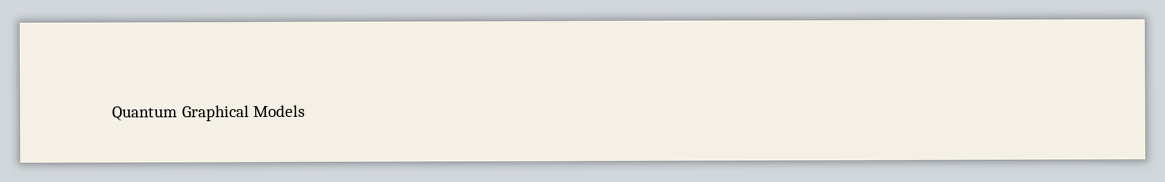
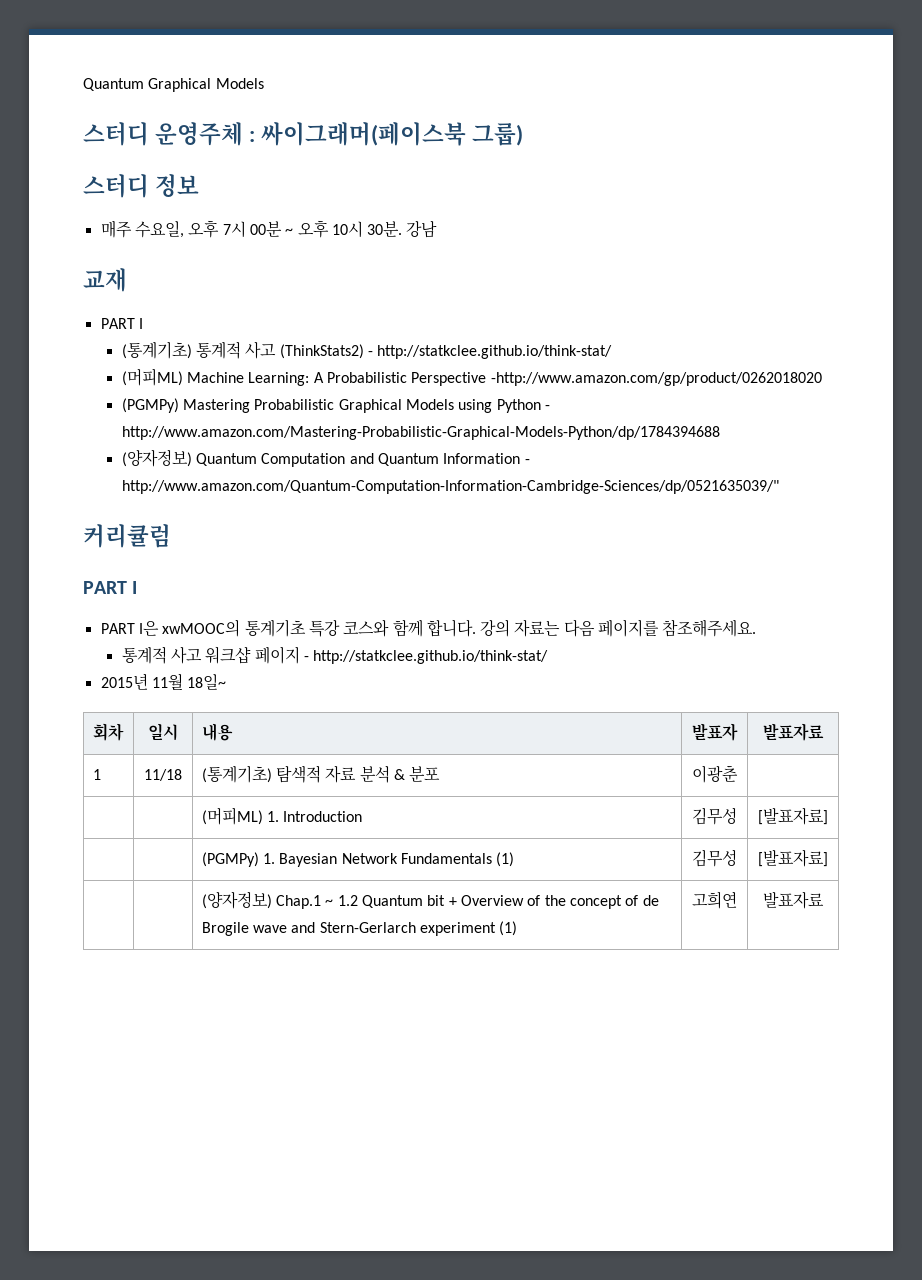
(307, 111) none -> [83,122,524,146] [83,174,200,198] [100,220,438,238] [83,268,127,292] [100,318,143,329] [121,341,613,359] [121,368,822,386] [121,398,551,413] [121,426,720,440] [121,449,530,467] [121,480,779,494] [83,524,171,548] [83,581,138,594] [100,619,757,637] [121,646,549,664] [100,673,227,690] [92,723,124,741] [148,723,178,740] [201,723,233,741] [692,723,738,741] [763,723,824,741] [92,769,101,780] [144,769,182,781] [201,765,441,783] [692,765,738,783] [201,807,363,825] [692,807,737,825] [758,807,828,825] [201,852,515,867] [692,849,737,867] [758,849,828,867] [201,891,659,909] [201,921,518,936] [692,891,737,909] [763,891,824,909] // 스터디 운영주체 : 싸이그래머(페이스북 그룹) // 스터디 정보 // 매주 수요일, 오후 7시 00분 ~ 오후 10시 30분. 강남 // 교재 // PART I // (통계기초) 통계적 사고 (ThinkStats2) - http://statkclee.github.io/think-stat/ // (머피ML) Machine Learning: A Probabilistic Perspective -http://www.amazon.com/gp/product/0262018020 // (PGMPy) Mastering Probabilistic Graphical Models using Python - http://www.amazon.com/Mastering-Probabilistic-Graphical-Models-Python/dp/1784394688 // (양자정보) Quantum Computation and Quantum Information - http://www.amazon.com/Quantum-Computation-Information-Cambridge-Sciences/dp/0521635039/" // 커리큘럼 // PART I // PART I은 xwMOOC의 통계기초 특강 코스와 함께 합니다. 강의 자료는 다음 페이지를 참조해주세요. // 통계적 사고 워크샵 페이지 - http://statkclee.github.io/think-stat/ // 2015년 11월 18일~ // 회차 | 일시 | 내용 | 발표자 | 발표자료 // 1 | 11/18 | (통계기초) 탐색적 자료 분석 & 분포 | 이광춘 | // | | (머피ML) 1. Introduction | 김무성 | [발표자료] // | | (PGMPy) 1. Bayesian Network Fundamentals (1) | 김무성 | [발표자료] // | | (양자정보) Chap.1 ~ 1.2 Quantum bit + Overview of the concept of de Brogile wave and Stern-Gerlarch experiment (1) | 고희연 | 발표자료

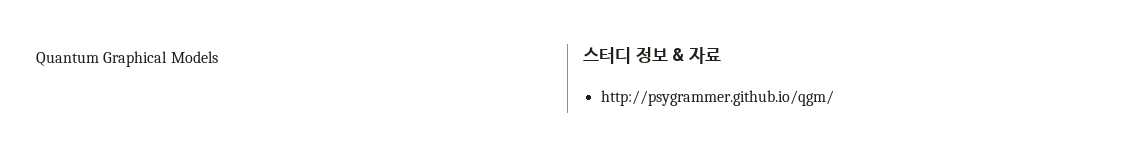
[155,122,524,146] [83,174,200,198] [100,220,438,238] [83,268,127,292] [100,318,143,329] [121,341,613,359] [121,368,822,386] [121,398,551,413] [121,426,720,440] [121,449,530,467] [121,480,779,494] [83,524,171,548] [83,581,138,594] [100,619,757,637] [121,646,549,664] [100,673,227,690] [92,723,124,741] [148,723,178,740] [201,723,233,741] [692,723,738,741] [763,723,824,741] [92,769,101,780] [144,769,182,781] [201,765,441,783] [692,765,738,783] [201,807,363,825] [692,807,737,825] [758,807,828,825] [201,852,515,867] [692,849,737,867] [758,849,828,867] [201,891,659,909] [201,921,518,936] [692,891,737,909] [763,891,824,909] 운영주체 : 싸이그래머(페이스북 그룹) // 스터디 정보 // 매주 수요일, 오후 7시 00분 ~ 오후 10시 30분. 강남 // 교재 // PART I // (통계기초) 통계적 사고 (ThinkStats2) - http://statkclee.github.io/think-stat/ // (머피ML) Machine Learning: A Probabilistic Perspective -http://www.amazon.com/gp/product/0262018020 // (PGMPy) Mastering Probabilistic Graphical Models using Python - http://www.amazon.com/Mastering-Probabilistic-Graphical-Models-Python/dp/1784394688 // (양자정보) Quantum Computation and Quantum Information - http://www.amazon.com/Quantum-Computation-Information-Cambridge-Sciences/dp/0521635039/" // 커리큘럼 // PART I // PART I은 xwMOOC의 통계기초 특강 코스와 함께 합니다. 강의 자료는 다음 페이지를 참조해주세요. // 통계적 사고 워크샵 페이지 - http://statkclee.github.io/think-stat/ // 2015년 11월 18일~ // 회차 | 일시 | 내용 | 발표자 | 발표자료 // 1 | 11/18 | (통계기초) 탐색적 자료 분석 & 분포 | 이광춘 | // | | (머피ML) 1. Introduction | 김무성 | [발표자료] // | | (PGMPy) 1. Bayesian Network Fundamentals (1) | 김무성 | [발표자료] // | | (양자정보) Chap.1 ~ 1.2 Quantum bit + Overview of the concept of de Brogile wave and Stern-Gerlarch experiment (1) | 고희연 | 발표자료 -> [635,47,722,64] [600,90,834,106] 정보 & 자료 // http://psygrammer.github.io/qgm/

